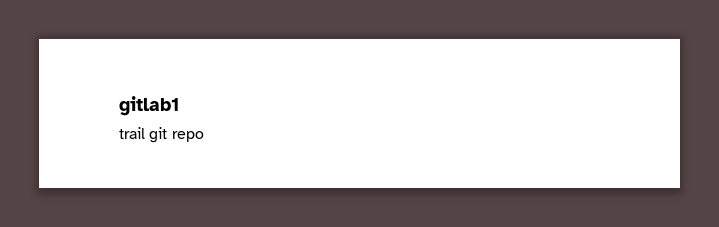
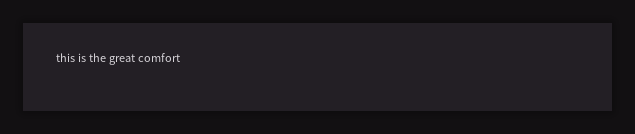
[119,96,180,116] [119,127,204,143] gitlab1 // trail git repo -> [56,53,180,65] this is the great comfort

